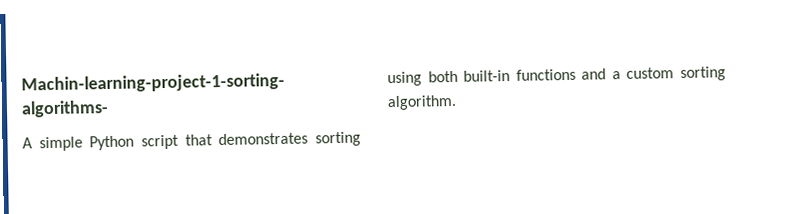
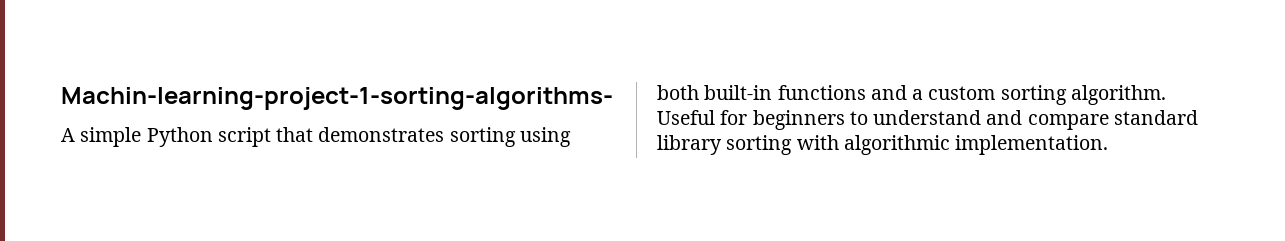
(457, 102) none -> [657,110,1198,130] [657,135,1109,155] Useful for beginners to understand and compare standard library sorting with algorithmic implementation.

